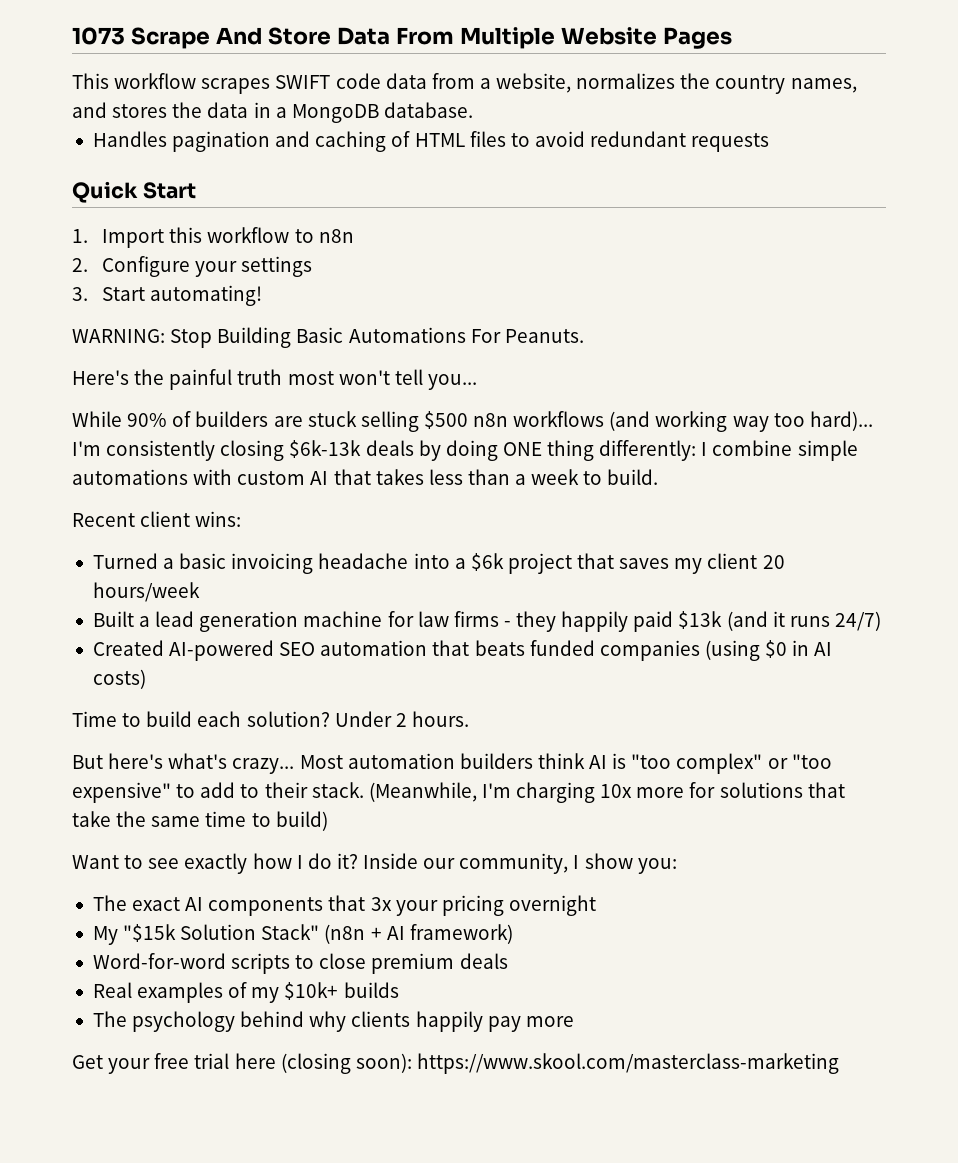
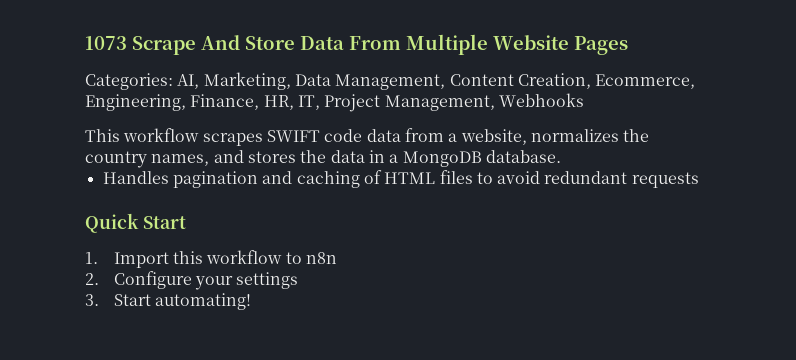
(732, 38) none -> [85,72,696,90] [85,93,584,112] // Categories: AI, Marketing, Data Management, Content Creation, Ecommerce, Engineering, Finance, HR, IT, Project Management, Webhooks
[72,327,584,348] [72,369,477,390] [72,411,873,432] [72,440,858,461] [72,469,659,485] [72,511,242,527] [92,553,785,574] [92,582,200,602] [92,611,881,632] [92,640,833,661] [92,669,146,689] [72,711,469,727] [72,753,832,774] [72,782,845,803] [72,811,328,831] [72,853,677,874] [92,895,596,916] [92,924,513,945] [92,953,508,974] [92,982,399,1003] [92,1011,574,1032] [72,1053,839,1074] // WARNING: Stop Building Basic Automations For Peanuts. // Here's the painful truth most won't tell you... // While 90% of builders are stuck selling $500 n8n workflows (and working way too hard)... I'm consistently closing $6k-13k deals by doing ONE thing differently: I combine simple automations with custom AI that takes less than a week to build. // Recent client wins: // Turned a basic invoicing headache into a $6k project that saves my client 20 hours/week // Built a lead generation machine for law firms - they happily paid $13k (and it runs 24/7) // Created AI-powered SEO automation that beats funded companies (using $0 in AI costs) // Time to build each solution? Under 2 hours. // But here's what's crazy... Most automation builders think AI is "too complex" or "too expensive" to add to their stack. (Meanwhile, I'm charging 10x more for solutions that take the same time to build) // Want to see exactly how I do it? Inside our community, I show you: // The exact AI components that 3x your pricing overnight // My "$15k Solution Stack" (n8n + AI framework) // Word-for-word scripts to close premium deals // Real examples of my $10k+ builds // The psychology behind why clients happily pay more // Get your free trial here (closing soon): https://www.skool.com/masterclass-marketing -> (252, 301) none

